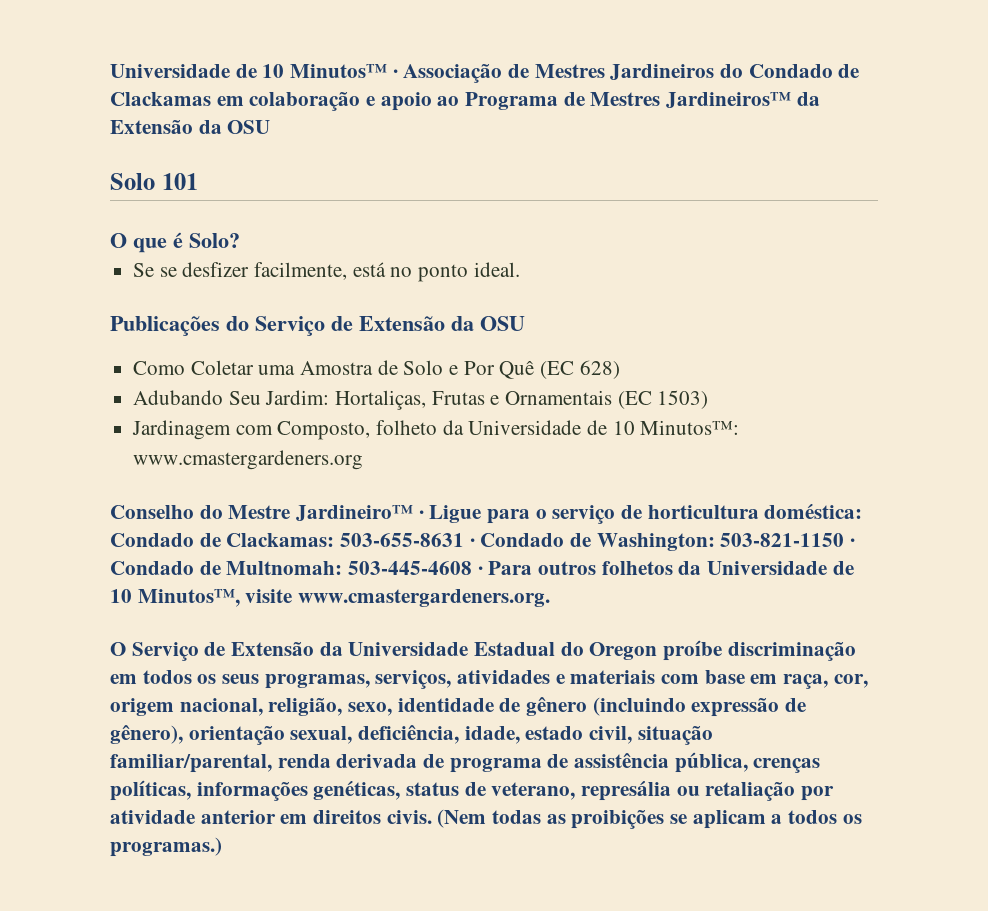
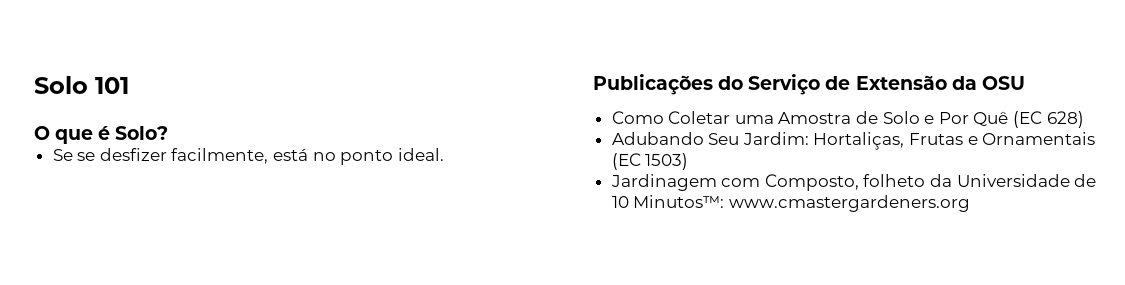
[110,64,860,83] [110,92,820,111] [110,120,271,134] Universidade de 10 Minutos™ · Associação de Mestres Jardineiros do Condado de Clackamas em colaboração e apoio ao Programa de Mestres Jardineiros™ da Extensão da OSU // -> (34, 85) none
[110,503,863,524] [110,533,856,551] [110,561,854,575] [110,589,551,607] [110,640,856,661] [110,670,868,689] [110,697,807,717] [110,725,713,745] [110,752,821,773] [110,780,835,801] [110,809,862,829] [110,837,222,857] // Conselho do Mestre Jardineiro™ · Ligue para o serviço de horticultura doméstica: Condado de Clackamas: 503-655-8631 · Condado de Washington: 503-821-1150 · Condado de Multnomah: 503-445-4608 · Para outros folhetos da Universidade de 10 Minutos™, visite www.cmastergardeners.org. // O Serviço de Extensão da Universidade Estadual do Oregon proíbe discriminação em todos os seus programas, serviços, atividades e materiais com base em raça, cor, origem nacional, religião, sexo, identidade de gênero (incluindo expressão de gênero), orientação sexual, deficiência, idade, estado civil, situação familiar/parental, renda derivada de programa de assistência pública, crenças políticas, informações genéticas, status de veterano, represália ou retaliação por atividade anterior em direitos civis. (Nem todas as proibições se aplicam a todos os programas.) -> (970, 203) none

